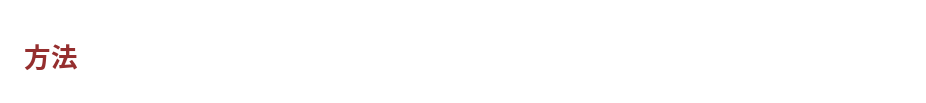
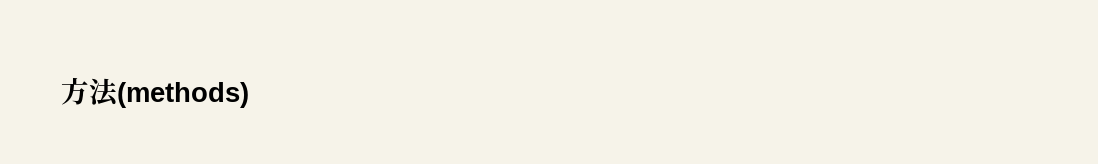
(78, 57) none -> [117,82,249,108] (methods)

